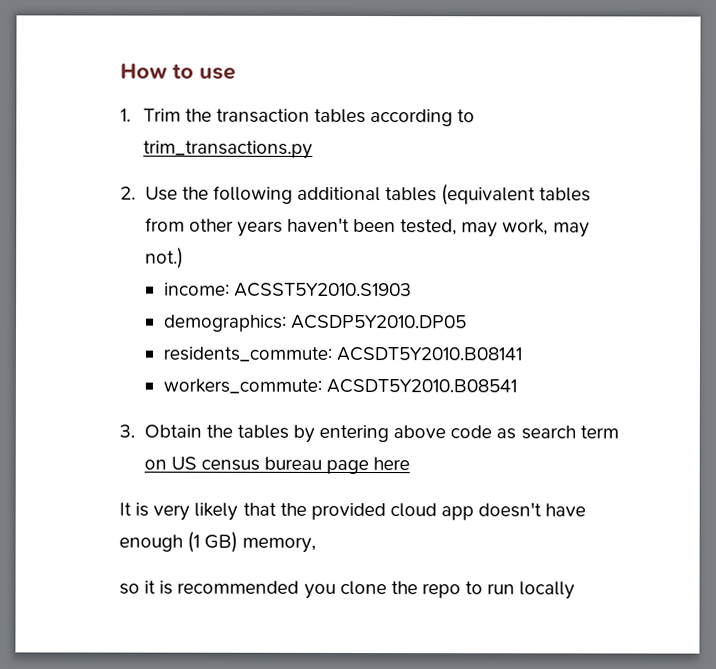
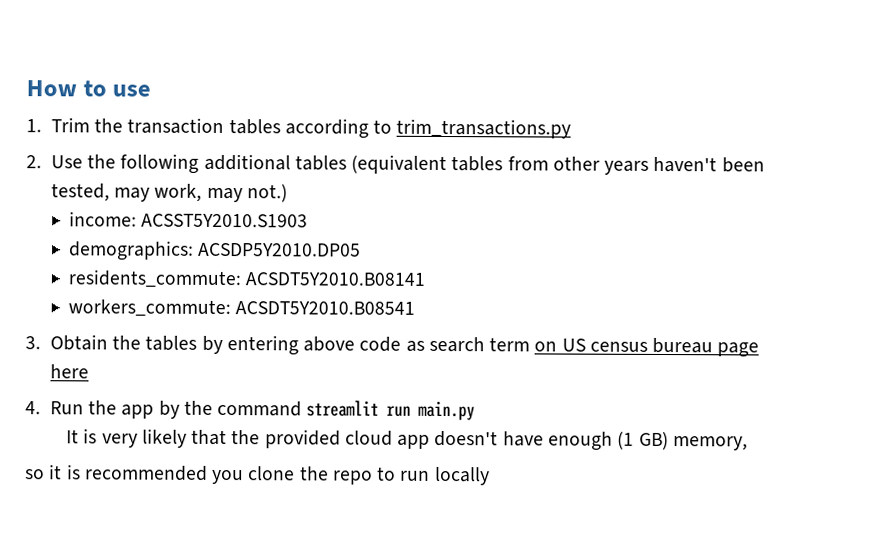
(411, 464) none -> [25,400,476,421] // 4. Run the app by the command streamlit run main.py

